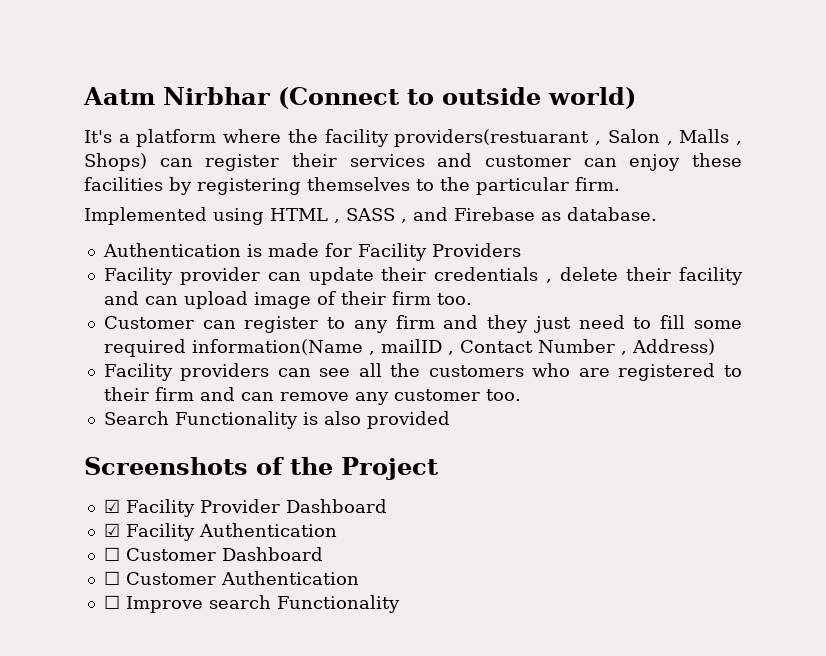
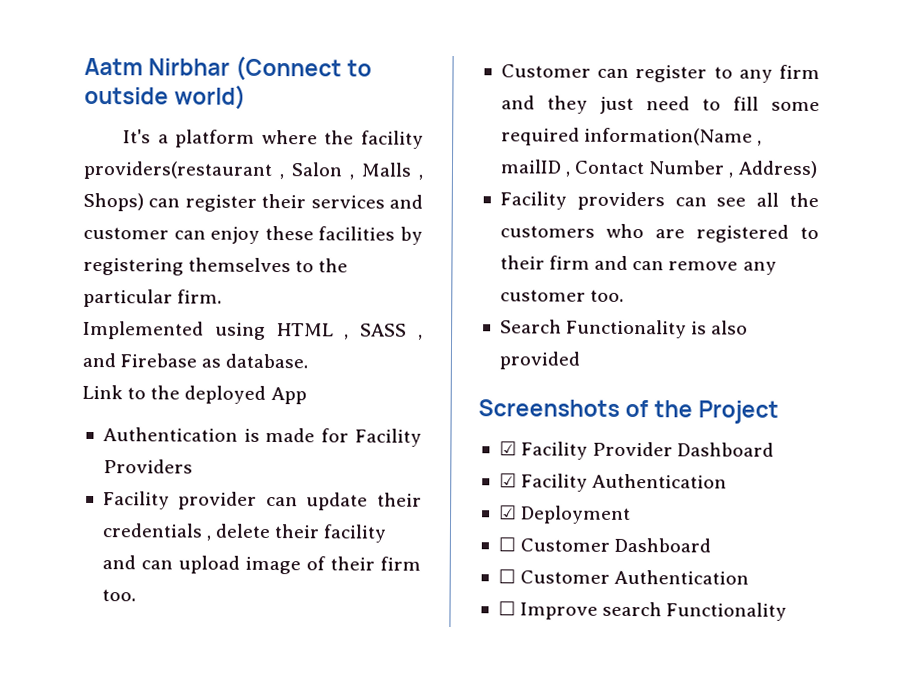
[394,129,590,147] providers(restuarant -> [83,160,273,181] providers(restaurant
(657, 214) none -> [82,384,307,405] // Link to the deployed App
(337, 530) none -> [498,505,632,525] // ☑ Deployment

